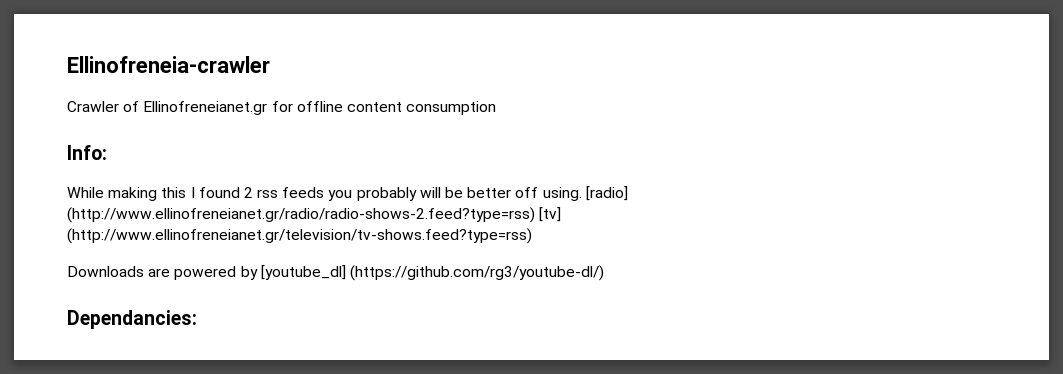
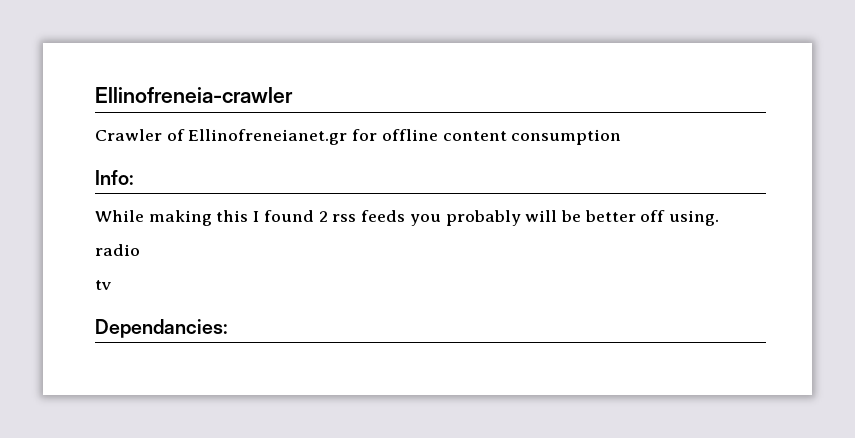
[585,186,628,201] [67,207,562,223] [67,228,532,244] [67,265,604,281] [radio] (http://www.ellinofreneianet.gr/radio/radio-shows-2.feed?type=rss) [tv] (http://www.ellinofreneianet.gr/television/tv-shows.feed?type=rss) // Downloads are powered by [youtube_dl] (https://github.com/rg3/youtube-dl/) -> [95,244,140,256] [95,280,111,290] // radio // tv

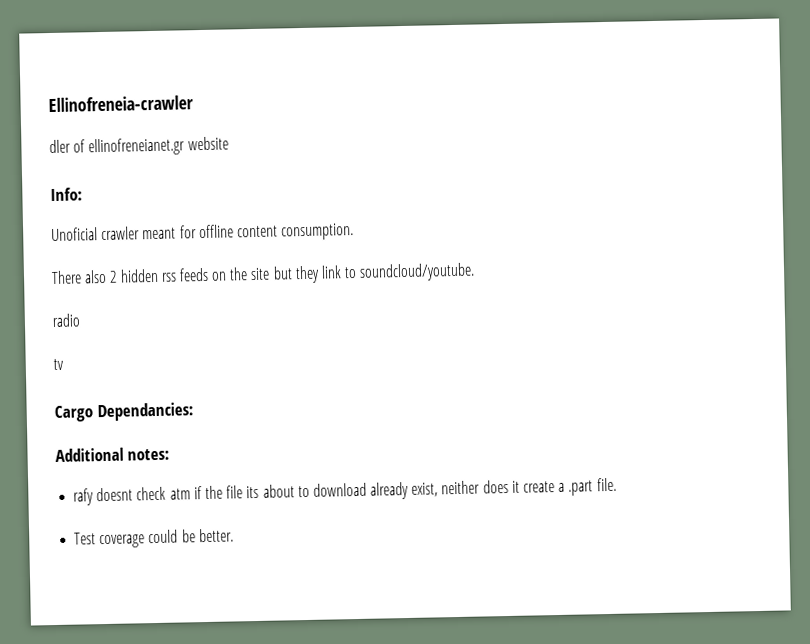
[95,129,622,145] [95,170,134,185] [95,210,720,226] Crawler of Ellinofreneianet.gr for offline content consumption // Info: // While making this I found 2 rss feeds you probably will be better off using. -> [49,136,229,157] [50,187,83,202] [51,222,355,242] [51,262,476,285] dler of ellinofreneianet.gr website // Info: // Unoficial crawler meant for offline content consumption. // There also 2 hidden rss feeds on the site but they link to soundcloud/youtube.
(111, 285) none -> [54,405,93,422] Cargo
(228, 328) none -> [55,447,171,462] [73,477,617,506] [74,528,234,549] // Additional notes: // rafy doesnt check atm if the file its about to download already exist, neither does it create a .part file. // Test coverage could be better.

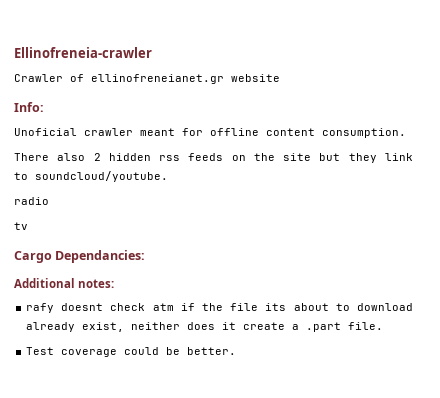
[49,139,71,154] dler -> [14,74,63,82] Crawler

